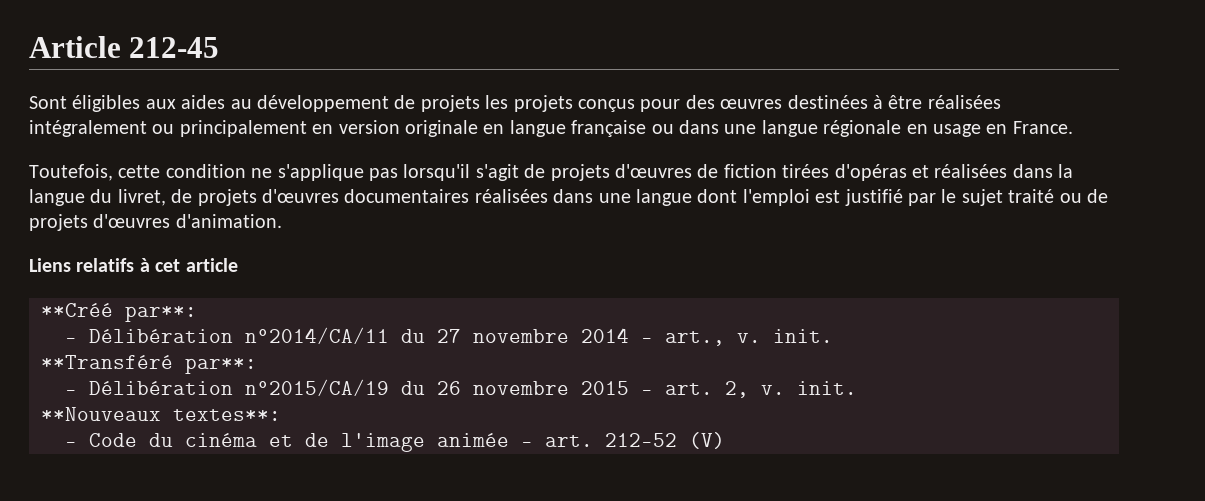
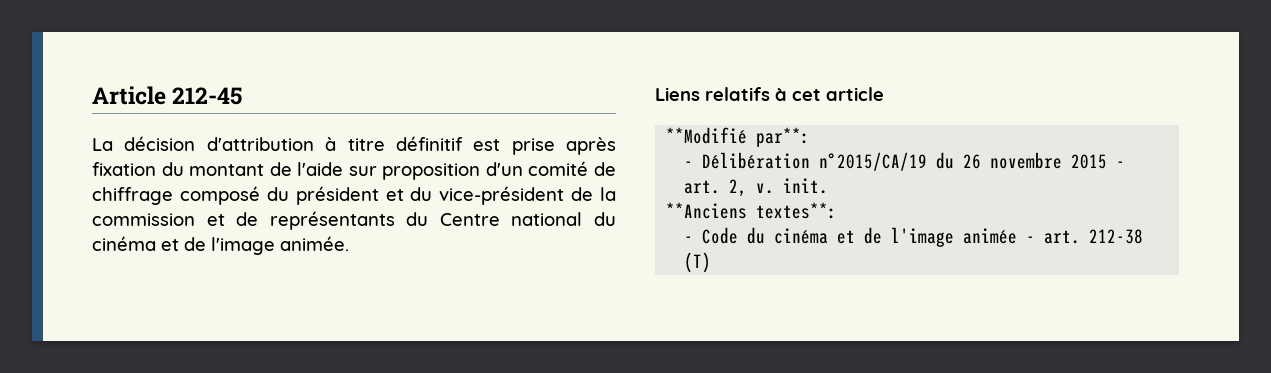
[29,95,1001,112] [29,120,1073,137] [29,164,1074,181] [29,189,1108,206] [29,214,282,231] Sont éligibles aux aides au développement de projets les projets conçus pour des œuvres destinées à être réalisées intégralement ou principalement en version originale en langue française ou dans une langue régionale en usage en France. // Toutefois, cette condition ne s'applique pas lorsqu'il s'agit de projets d'œuvres de fiction tirées d'opéras et réalisées dans la langue du livret, de projets d'œuvres documentaires réalisées dans une langue dont l'emploi est justifié par le sujet traité ou de projets d'œuvres d'animation. -> [92,136,616,155] [92,161,616,180] [92,186,616,205] [92,211,616,230] [92,236,349,255] La décision d'attribution à titre définitif est prise après fixation du montant de l'aide sur proposition d'un comité de chiffrage composé du président et du vice-président de la commission et de représentants du Centre national du cinéma et de l'image animée.
[41,303,197,322] [65,327,833,346] [41,355,173,369] **Créé par**: // - Délibération n°2014/CA/11 du 27 novembre 2014 - art., v. init. // **Transféré -> [666,127,748,144] **Modifié
[41,407,161,421] **Nouveaux -> [666,202,748,219] **Anciens
[605,432,725,449] 212-52 (V) -> [1089,229,1144,244] [684,252,712,273] 212-38 (T)

